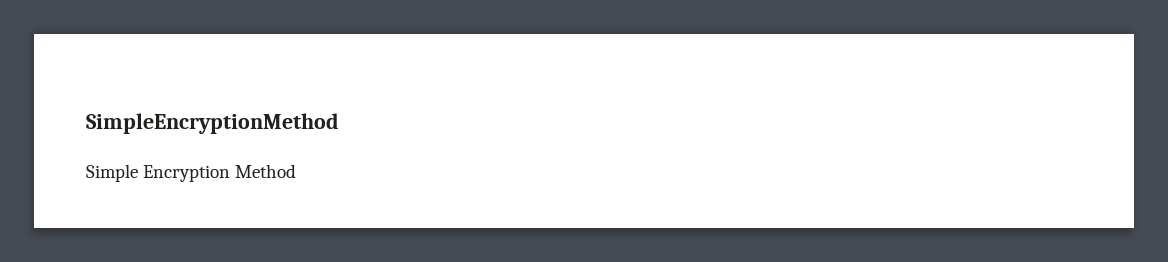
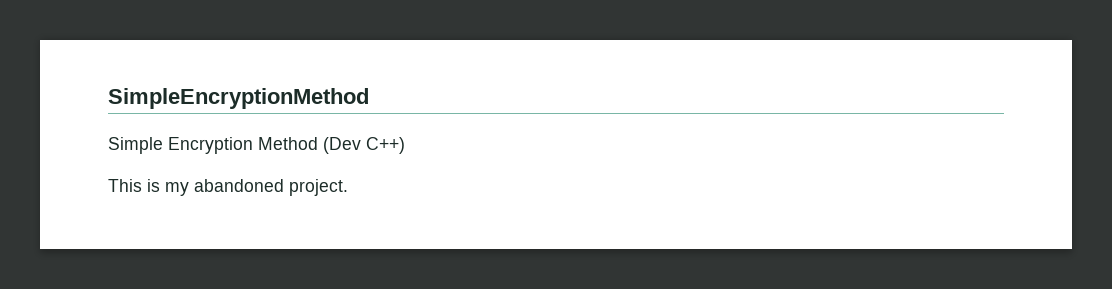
(297, 171) none -> [323,137,405,154] [108,179,348,196] (Dev C++) // This is my abandoned project.

